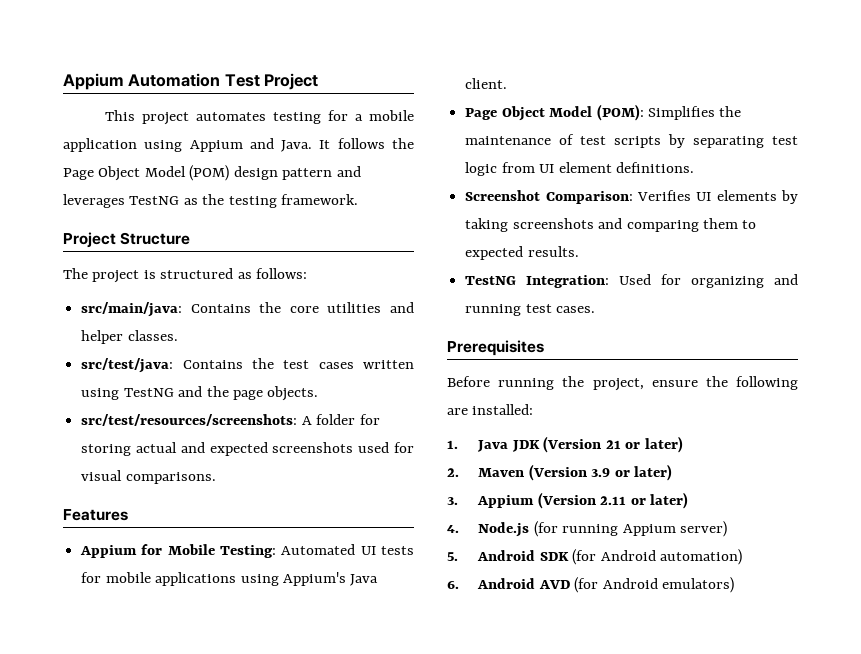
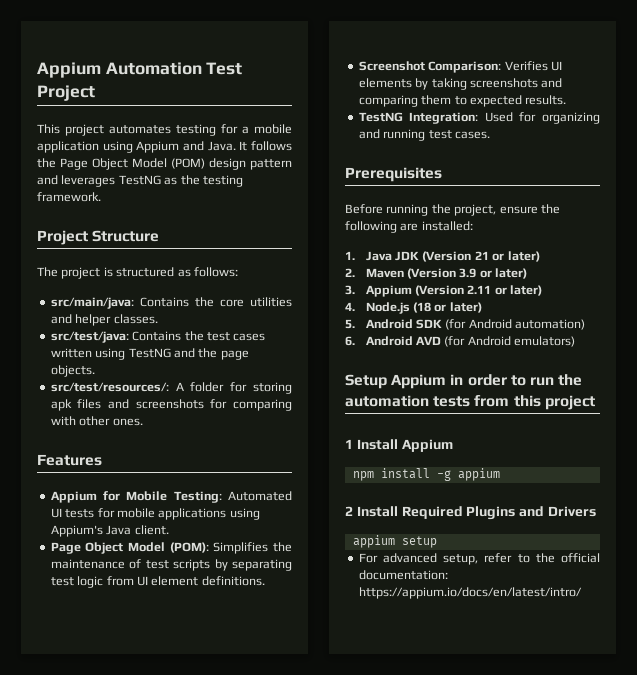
[81,414,298,426] src/test/resources/screenshots: -> [50,382,169,392] src/test/resources/:
[135,442,414,456] [81,470,216,484] actual and expected screenshots used for visual comparisons. -> [50,399,292,411] [50,416,143,426] apk files and screenshots for comparing with other ones.
[533,521,728,537] (for running Appium server) -> [413,302,482,313] (18 or later)
(735, 585) none -> [345,374,583,389] [345,395,595,410] [345,439,453,452] [352,468,500,481] [345,506,596,520] [352,535,437,548] [358,553,600,565] [358,570,448,580] [358,587,582,599] // Setup Appium in order to run the automation tests from this project // 1 Install Appium // npm install -g appium // 2 Install Required Plugins and Drivers // appium setup // For advanced setup, refer to the official documentation: https://appium.io/docs/en/latest/intro/

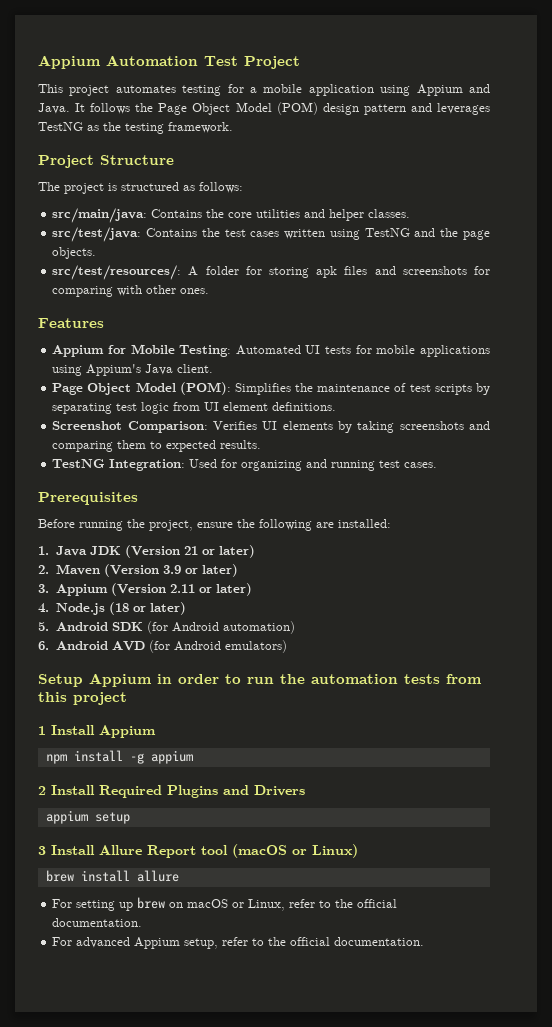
(437, 542) none -> [38,844,358,858] [45,870,179,882] [52,897,398,911] [52,918,143,927] // 3 Install Allure Report tool (macOS or Linux) // brew install allure // For setting up brew on macOS or Linux, refer to the official documentation.
(437, 558) none -> [134,937,181,949] Appium
[358,570,448,580] [358,587,582,599] documentation: https://appium.io/docs/en/latest/intro/ -> [334,937,425,946] documentation.

